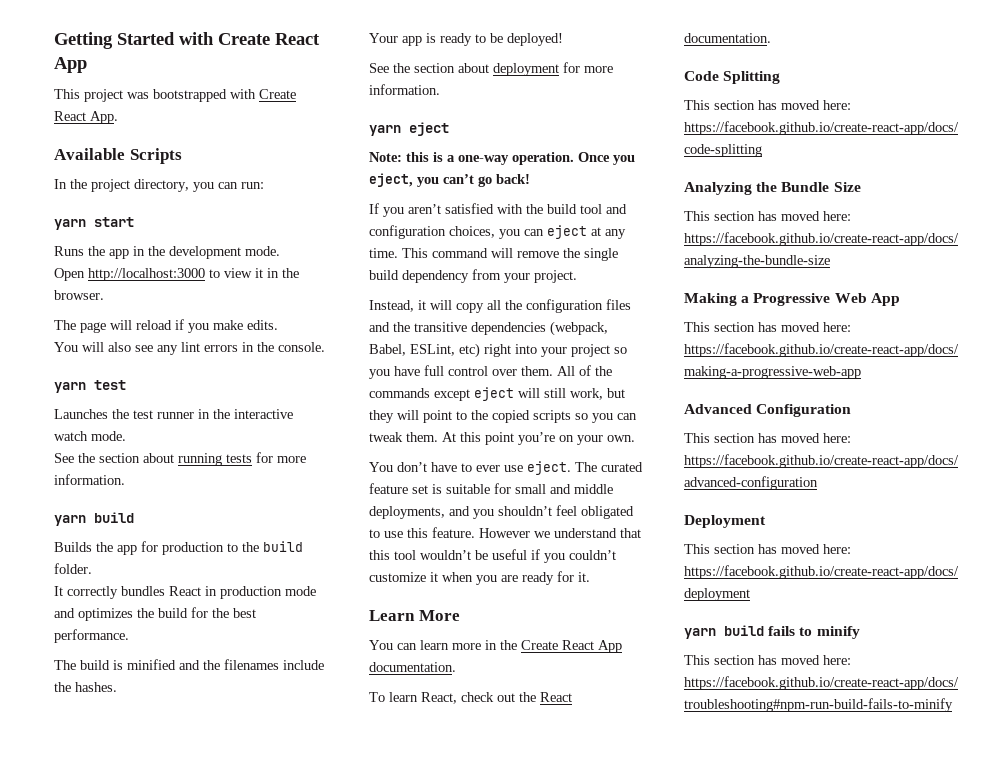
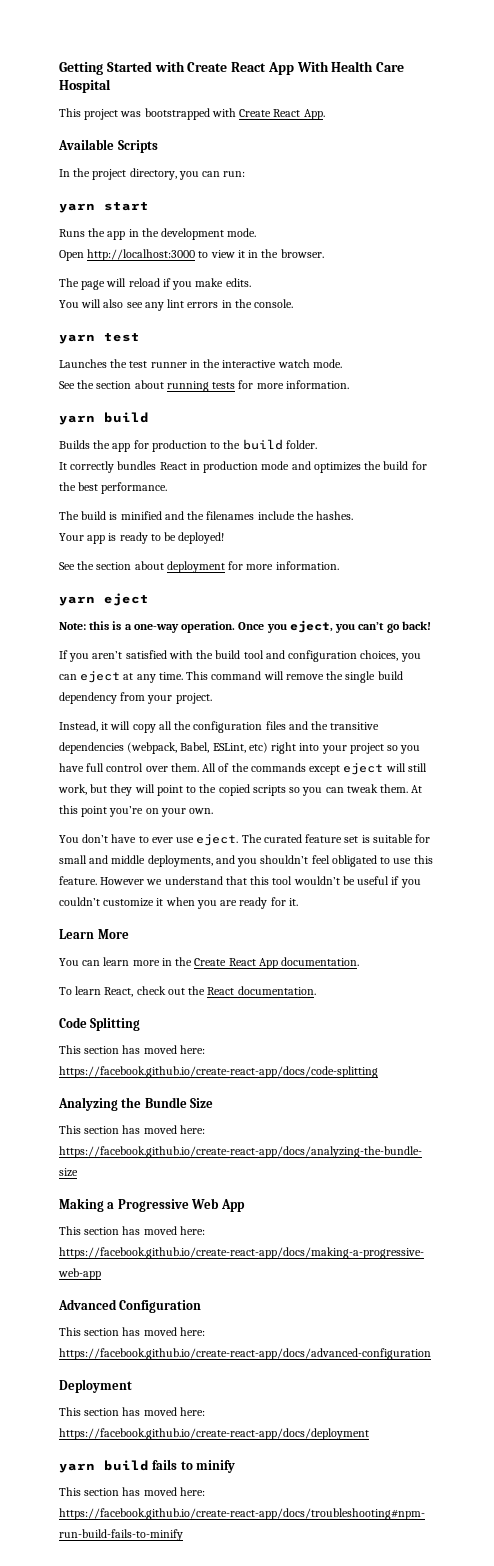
(87, 65) none -> [296,61,405,72] [59,79,111,93] With Health Care Hospital

